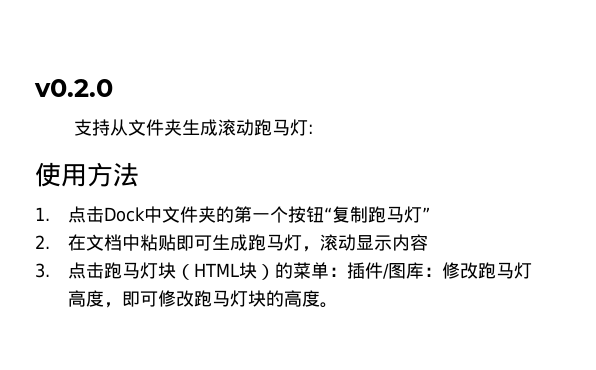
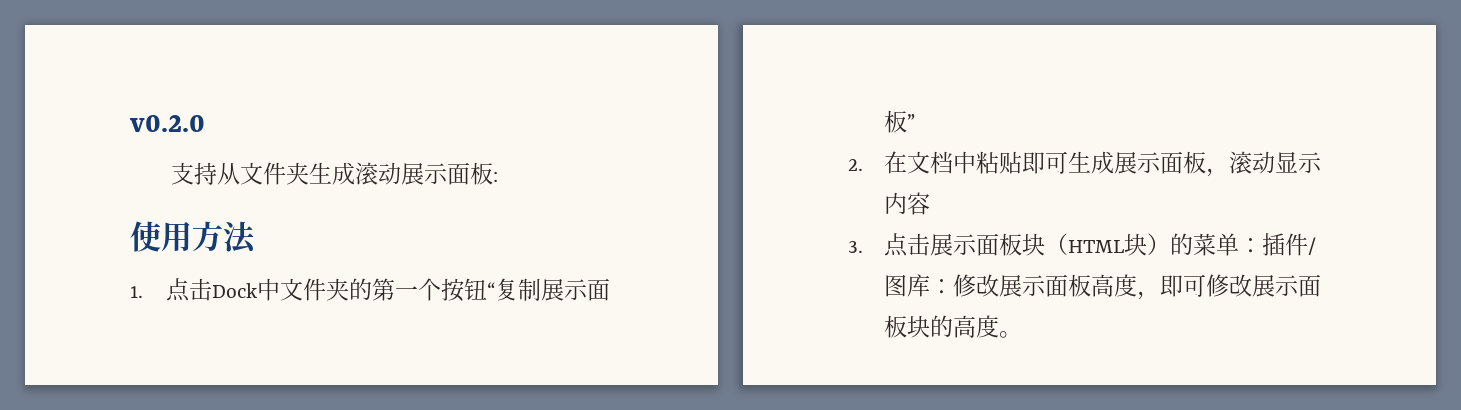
[253,119,308,136] 跑马灯 -> [400,162,493,185] 展示面板
[367,206,422,223] 跑马灯 -> [541,278,611,301] [884,110,908,133] 展示面板
[247,234,302,251] 跑马灯 -> [1114,151,1207,174] 展示面板
[103,262,158,279] 跑马灯 -> [930,233,1023,256] 展示面板
[477,262,532,279] 跑马灯 -> [999,274,1092,297] 展示面板
[193,290,248,307] 跑马灯 -> [1252,274,1322,297] [884,315,908,338] 展示面板

